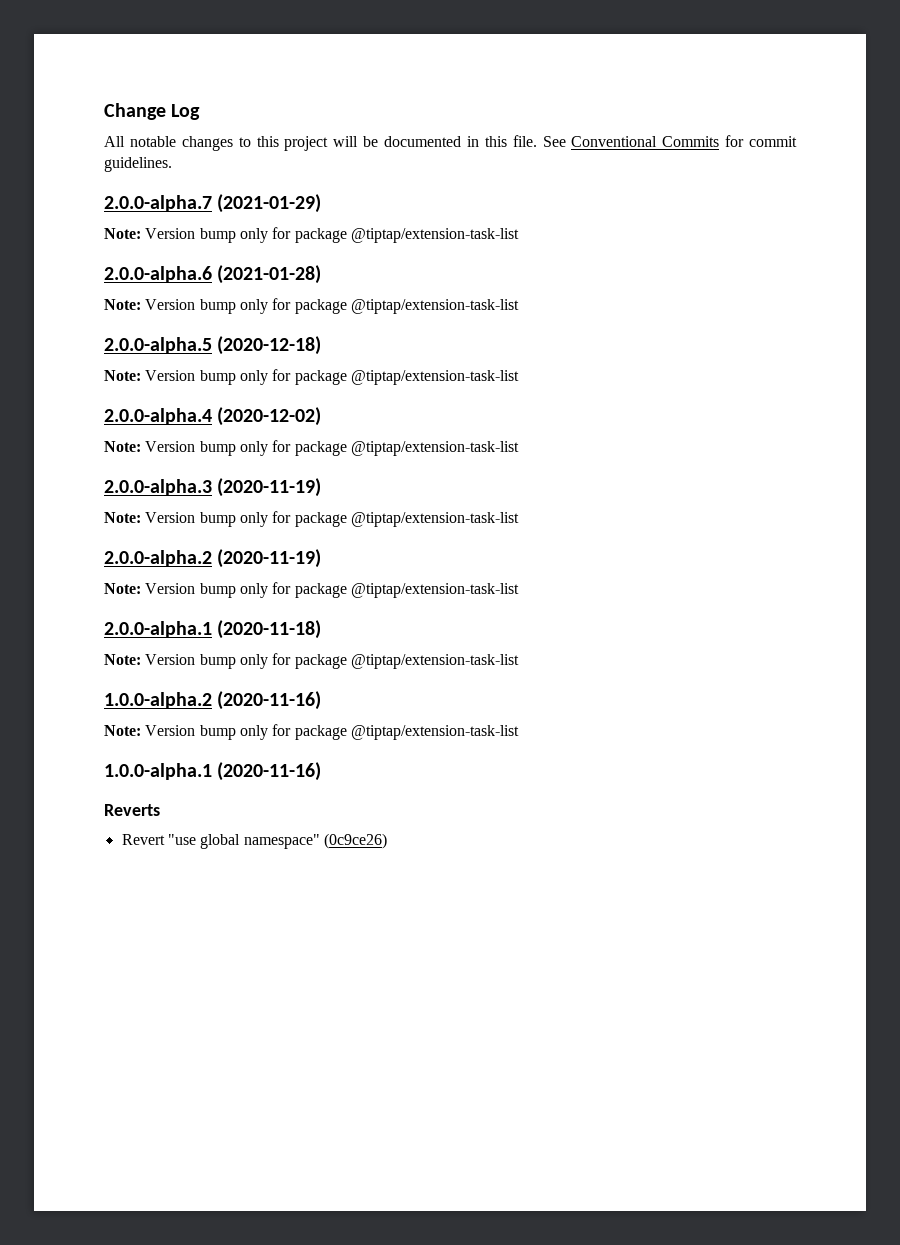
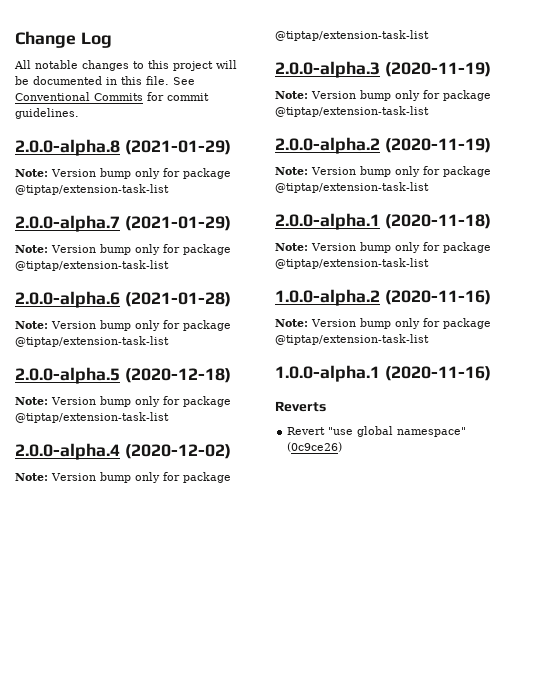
(172, 164) none -> [15,139,231,156] [15,168,231,179] [15,184,169,195] // 2.0.0-alpha.8 (2021-01-29) // Note: Version bump only for package @tiptap/extension-task-list

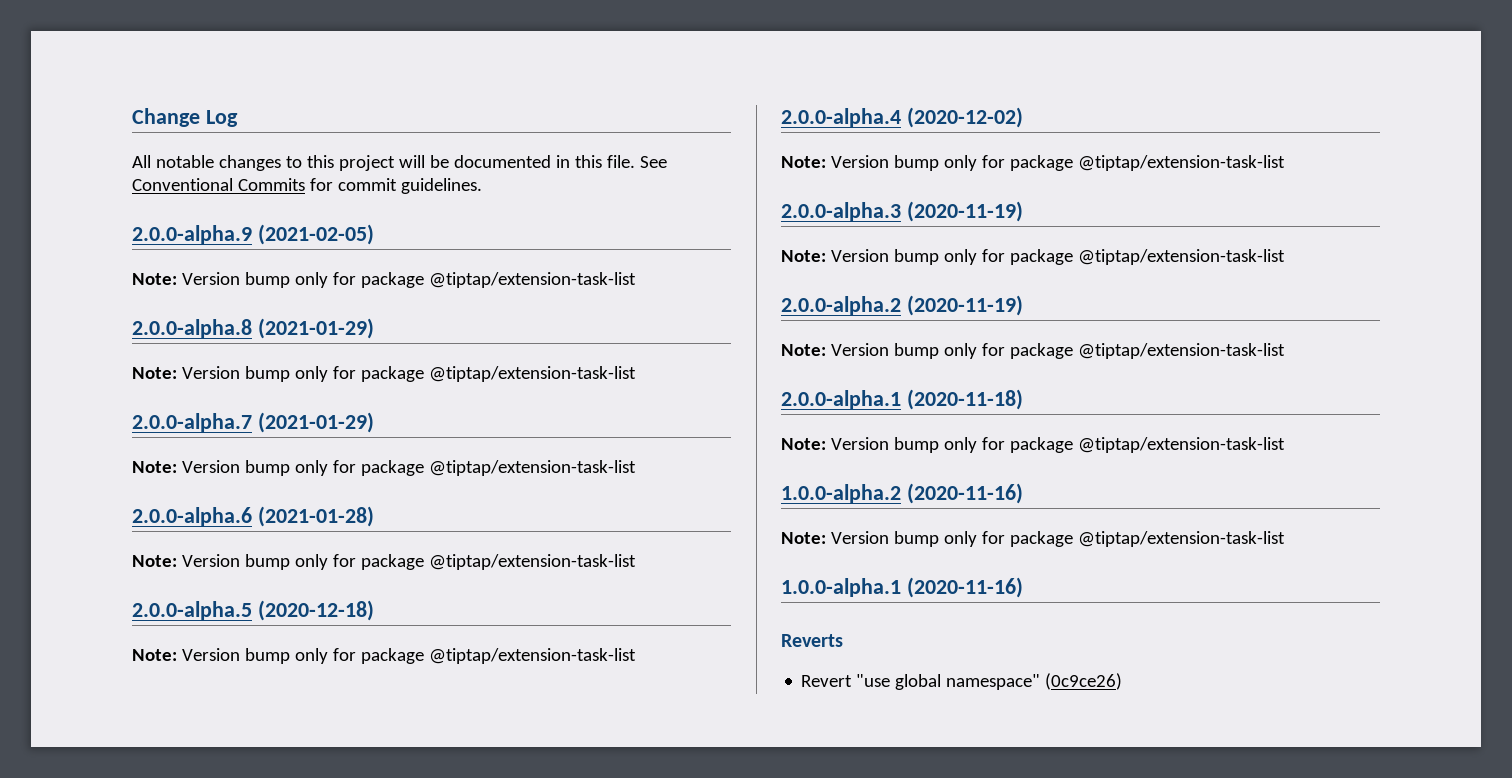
(79, 113) none -> [132,224,374,245] [132,272,636,288] // 2.0.0-alpha.9 (2021-02-05) // Note: Version bump only for package @tiptap/extension-task-list

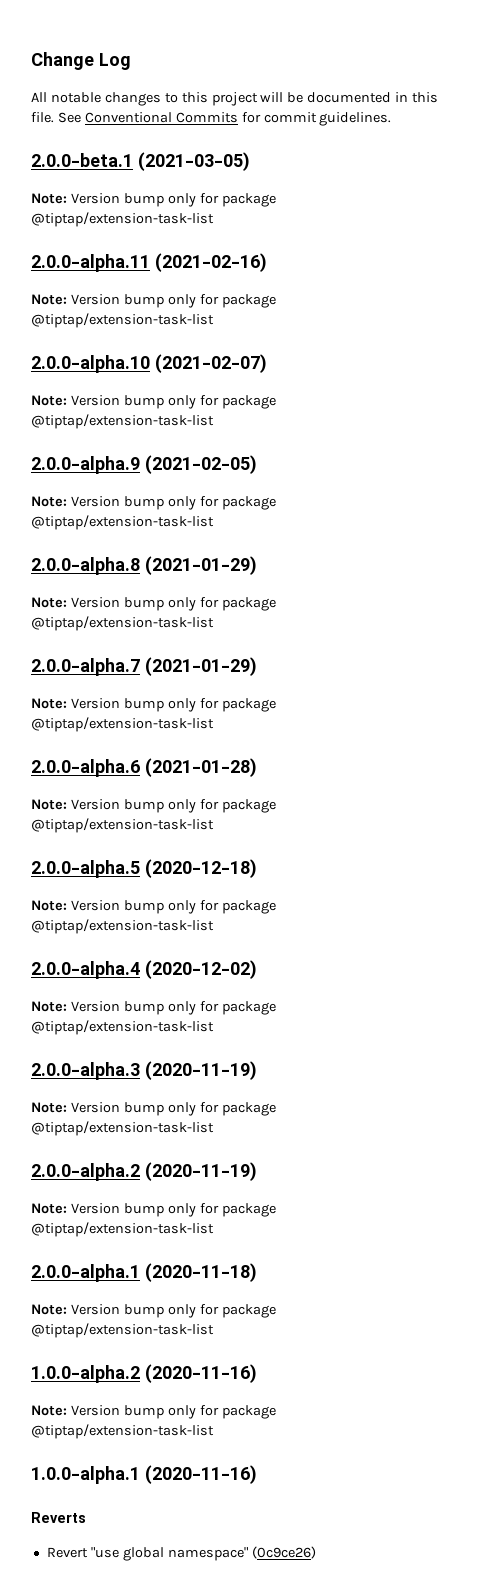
(482, 186) none -> [31,152,250,171] [31,193,276,207] [31,212,214,227] [31,253,267,272] [31,294,276,308] [31,313,214,328] [31,354,267,373] [31,395,276,409] [31,414,214,429] // 2.0.0-beta.1 (2021-03-05) // Note: Version bump only for package @tiptap/extension-task-list // 2.0.0-alpha.11 (2021-02-16) // Note: Version bump only for package @tiptap/extension-task-list // 2.0.0-alpha.10 (2021-02-07) // Note: Version bump only for package @tiptap/extension-task-list

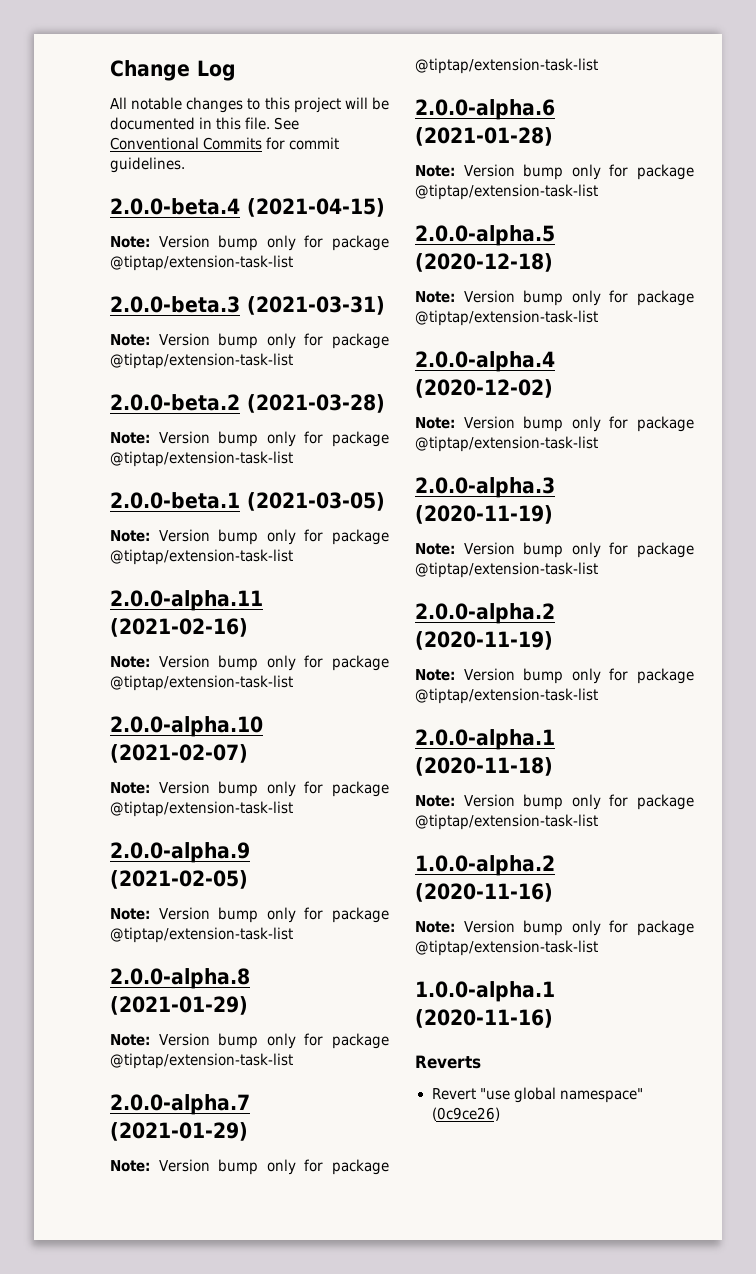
(392, 119) none -> [110,198,385,217] [110,235,389,251] [110,255,293,271] [110,296,385,315] [110,333,389,349] [110,353,293,369] [110,394,385,413] [110,431,389,447] [110,451,293,467] // 2.0.0-beta.4 (2021-04-15) // Note: Version bump only for package @tiptap/extension-task-list // 2.0.0-beta.3 (2021-03-31) // Note: Version bump only for package @tiptap/extension-task-list // 2.0.0-beta.2 (2021-03-28) // Note: Version bump only for package @tiptap/extension-task-list

